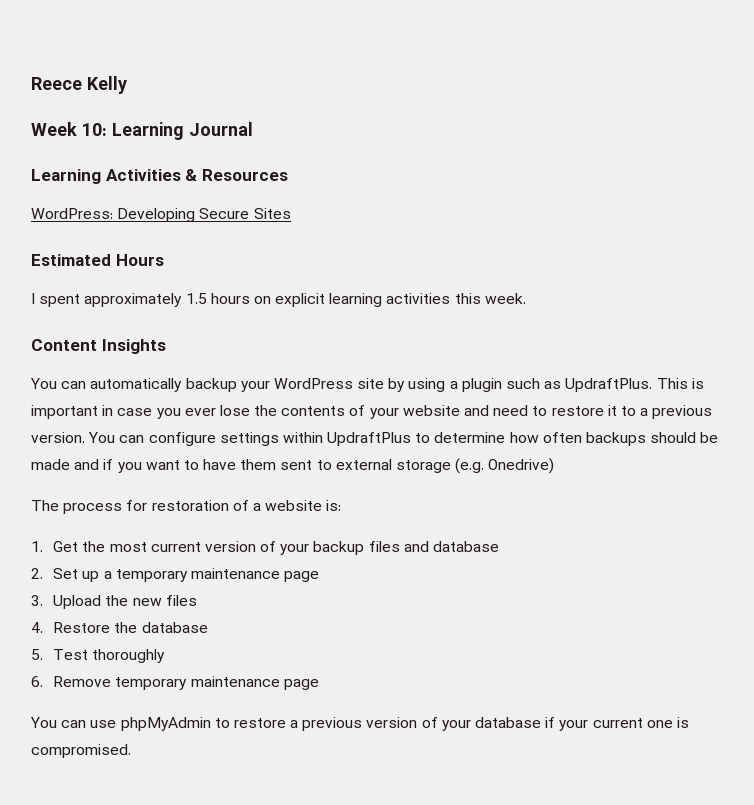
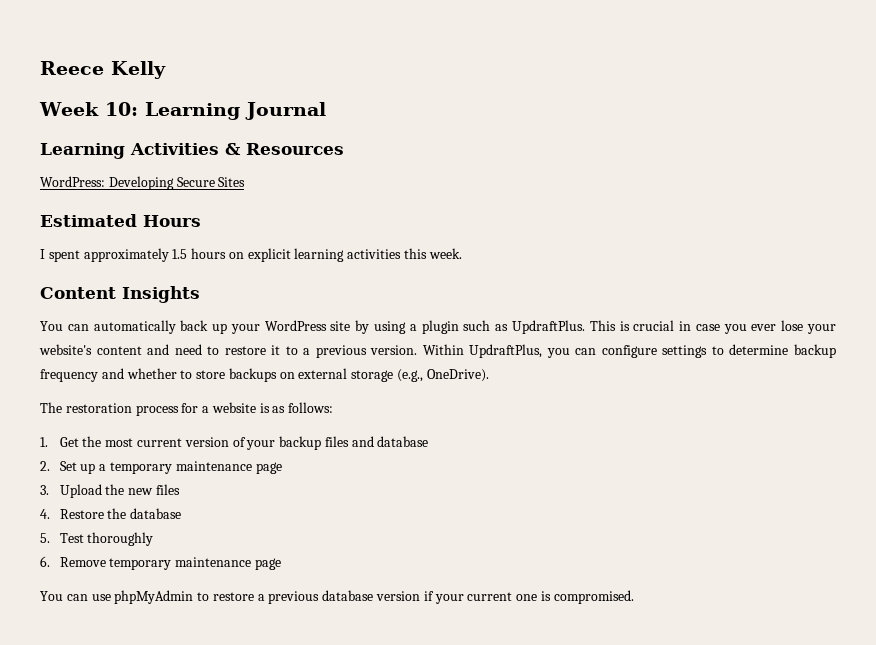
[185,378,237,392] backup -> [180,320,228,334] back up
[31,405,98,419] important -> [633,320,675,331] crucial
[254,405,460,419] the contents of your website -> [806,324,836,334] [39,344,142,355] your website's content
[88,432,719,446] [31,458,555,474] You can configure settings within UpdraftPlus to determine how often backups should be made and if you want to have them sent to external storage (e.g. Onedrive) -> [422,344,836,358] [40,368,489,382] Within UpdraftPlus, you can configure settings to determine backup frequency and whether to store backups on external storage (e.g., OneDrive).
(59, 505) none -> [65,403,132,413] restoration
[151,500,342,511] restoration of a website is: -> [202,402,334,413] a website is as follows:
[366,717,542,731] version of your database -> [322,590,421,601] database version

